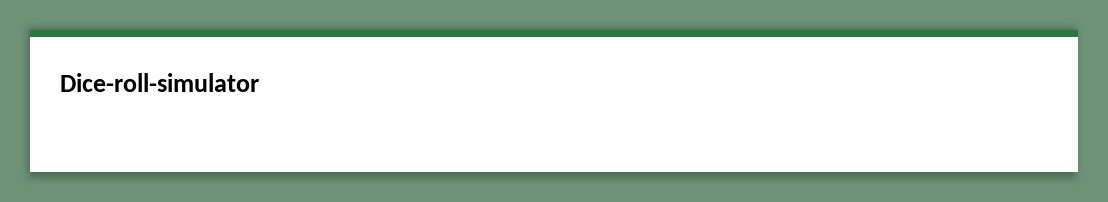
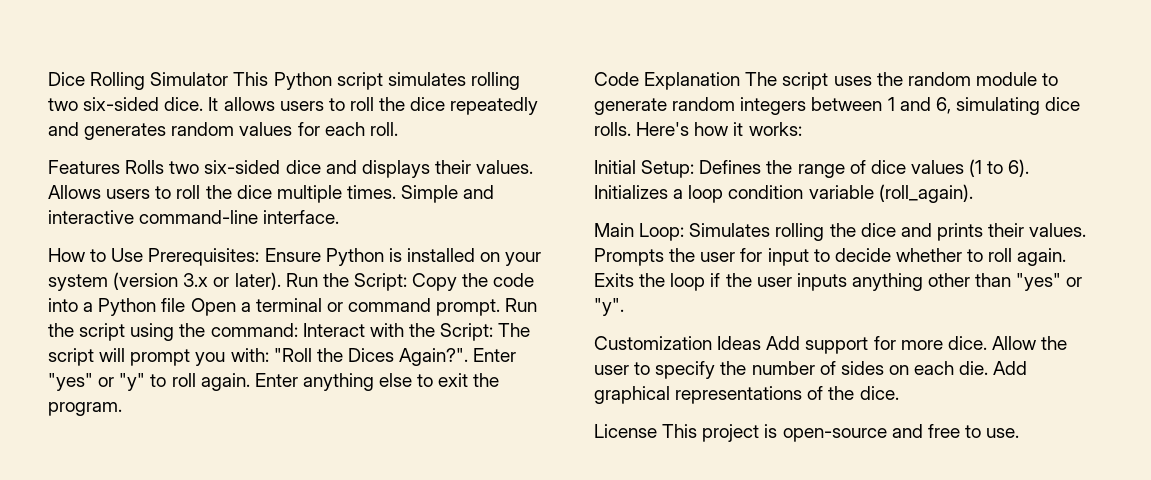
[60,73,259,92] Dice-roll-simulator -> [48,72,520,90] [48,97,539,115] [48,122,398,140] [48,160,534,178] [48,185,495,203] [48,210,340,224] [48,248,542,266] [48,272,535,291] [48,298,538,316] [48,323,531,341] [48,348,517,366] [48,373,500,391] [48,402,122,416] [594,72,1059,90] [594,97,1081,115] [594,122,802,136] [594,159,1030,178] [594,184,973,203] [594,223,1087,241] [594,248,1067,266] [594,273,1083,291] [594,298,624,316] [594,336,1068,354] [594,361,1028,379] [594,386,899,404] [594,424,1020,442] Dice Rolling Simulator This Python script simulates rolling two six-sided dice. It allows users to roll the dice repeatedly and generates random values for each roll. // Features Rolls two six-sided dice and displays their values. Allows users to roll the dice multiple times. Simple and interactive command-line interface. // How to Use Prerequisites: Ensure Python is installed on your system (version 3.x or later). Run the Script: Copy the code into a Python file Open a terminal or command prompt. Run the script using the command: Interact with the Script: The script will prompt you with: "Roll the Dices Again?". Enter "yes" or "y" to roll again. Enter anything else to exit the program. // Code Explanation The script uses the random module to generate random integers between 1 and 6, simulating dice rolls. Here's how it works: // Initial Setup: Defines the range of dice values (1 to 6). Initializes a loop condition variable (roll_again). // Main Loop: Simulates rolling the dice and prints their values. Prompts the user for input to decide whether to roll again. Exits the loop if the user inputs anything other than "yes" or "y". // Customization Ideas Add support for more dice. Allow the user to specify the number of sides on each die. Add graphical representations of the dice. // License This project is open-source and free to use.

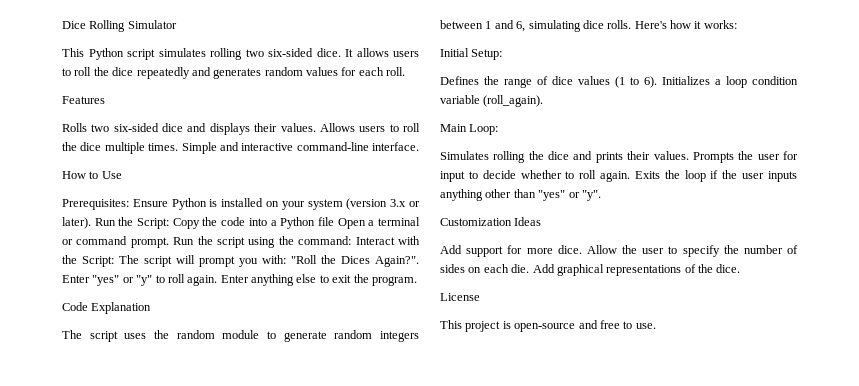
(229, 79) none -> (177, 24) //
(120, 167) none -> (105, 100) //
(144, 255) none -> (122, 175) //
(741, 81) none -> (152, 308) //
(695, 169) none -> (503, 54) //
(685, 232) none -> (499, 129) //
(762, 343) none -> (542, 221) //
(657, 431) none -> (480, 297) //

